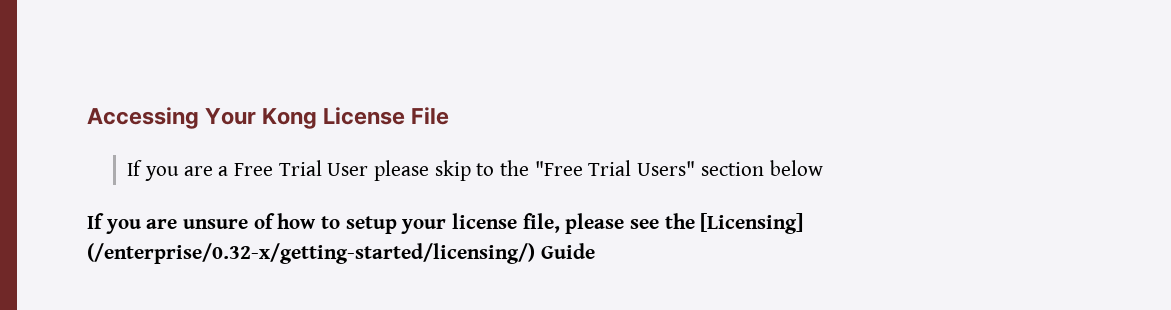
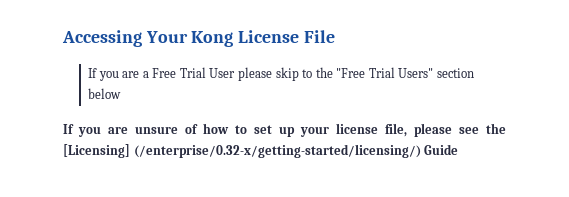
[345,216,397,234] setup -> [254,125,295,137] set up

